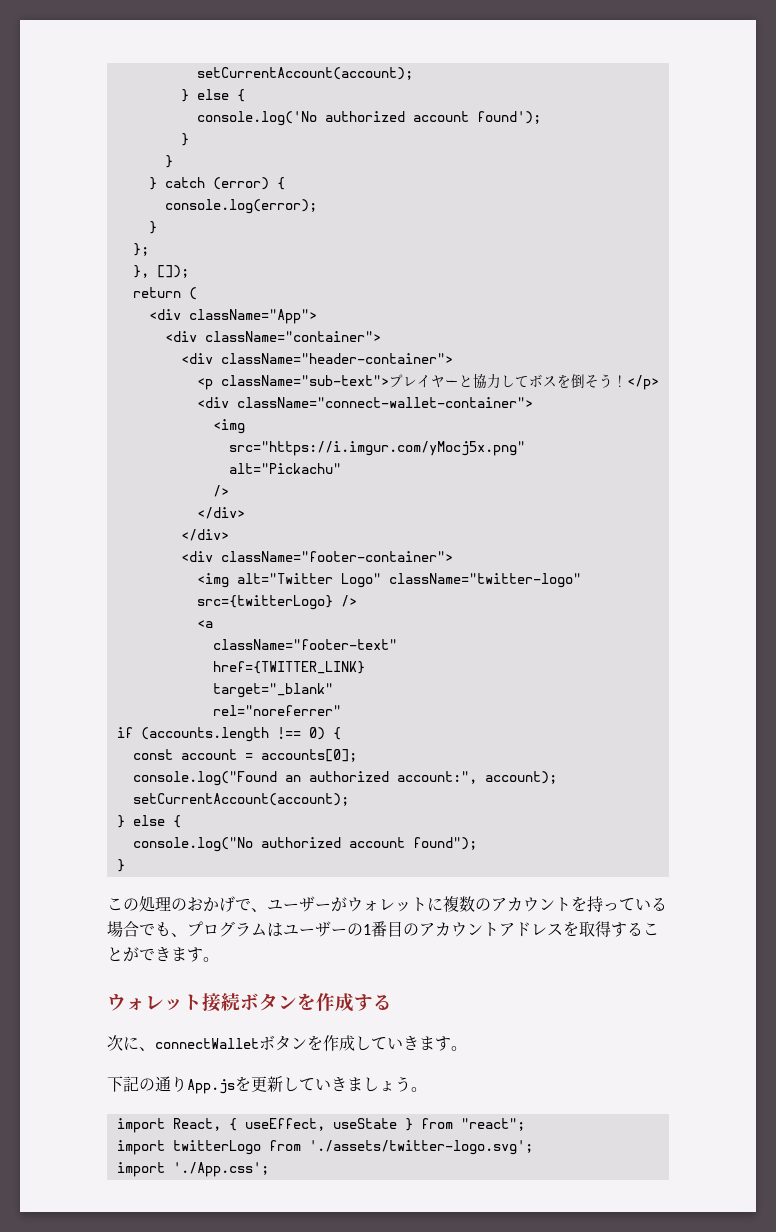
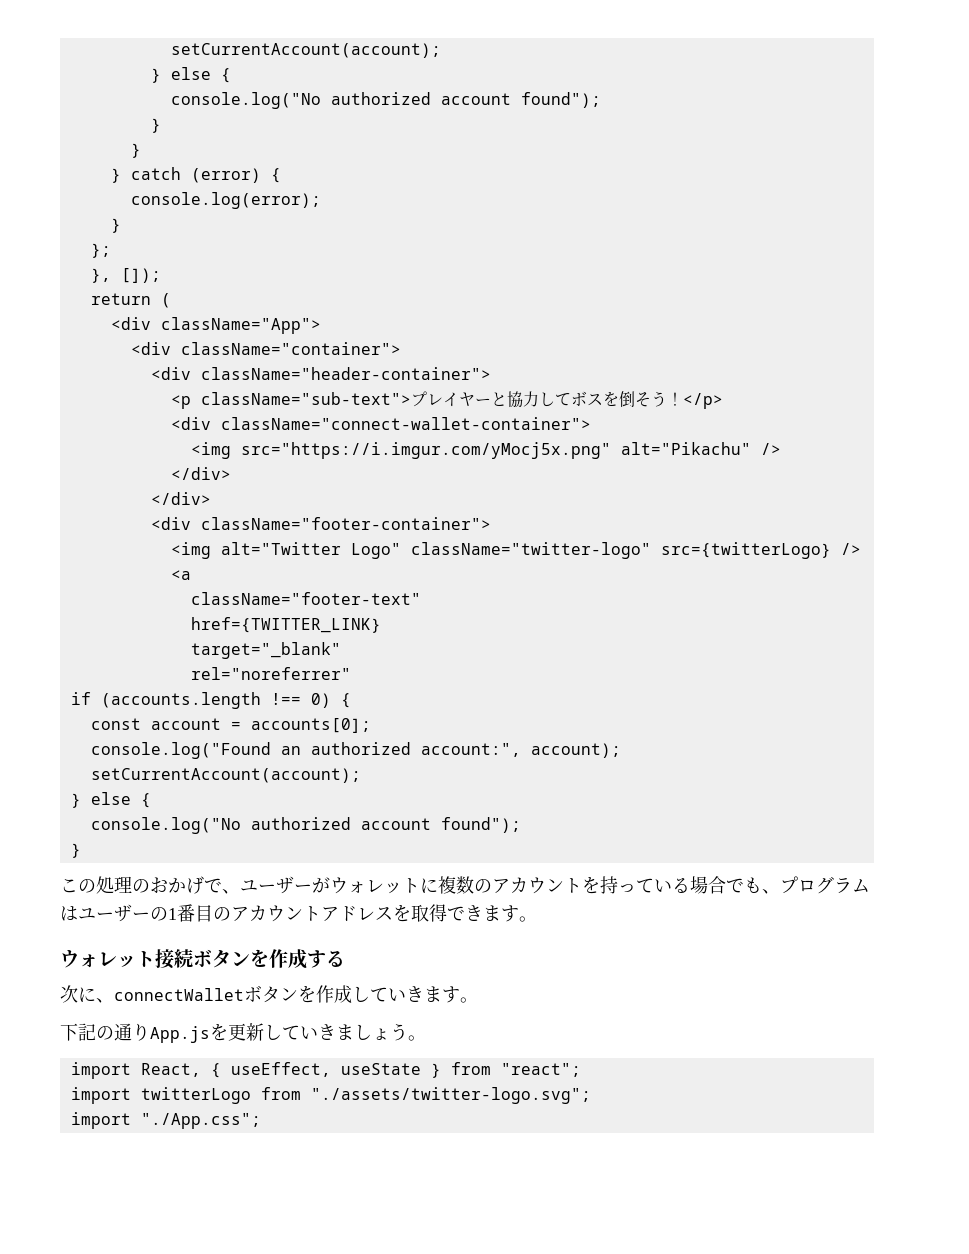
[196,67,413,80] [180,89,245,102] [196,111,541,126] setCurrentAccount(account); // } else { // console.log('No authorized account found'); -> [170,43,441,58] [150,67,231,83] [170,92,601,109] setCurrentAccount(account); // } else { // console.log("No authorized account found");
(245, 426) // -> (231, 450) none
[228,463,341,474] // alt="Pickachu" // -> [620,442,751,455] alt="Pikachu"
[611,922,659,937] [107,947,139,962] することが -> (447, 913) none
[308,1140,533,1155] [116,1162,269,1177] './assets/twitter-logo.svg'; // import './App.css'; -> [310,1087,591,1104] [70,1112,261,1129] "./assets/twitter-logo.svg"; // import "./App.css";

